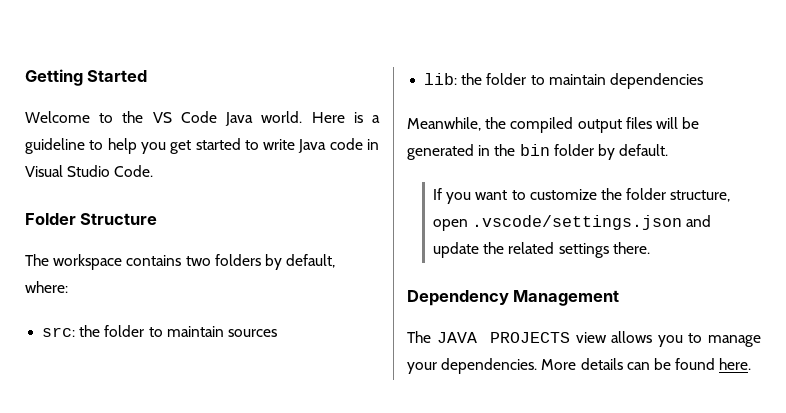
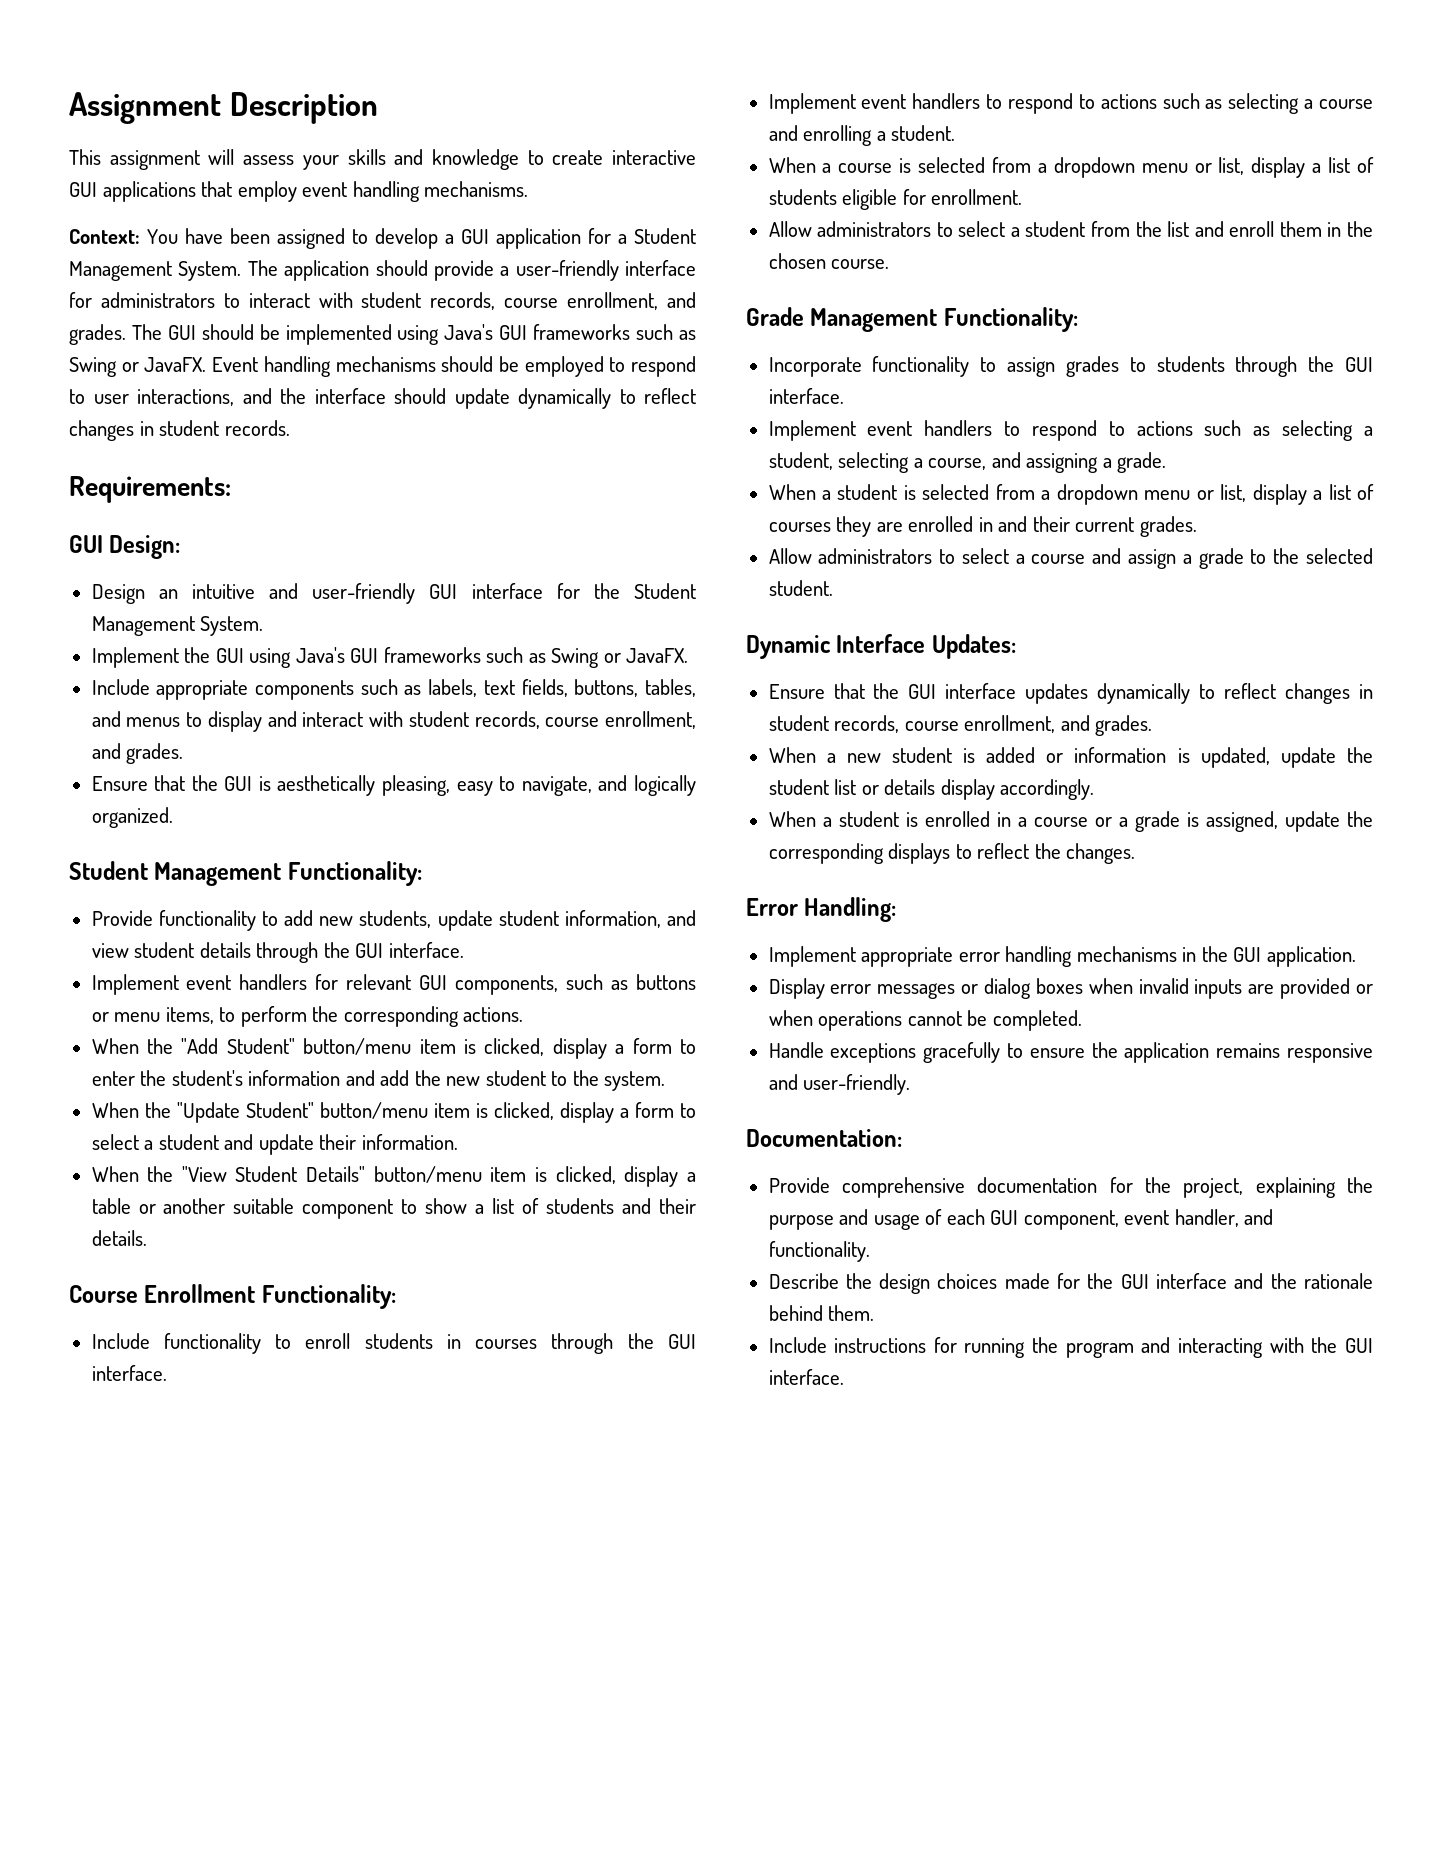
[25,69,148,86] [25,111,381,126] [25,138,380,154] [25,165,154,177] [25,213,158,225] [25,254,336,270] [25,281,68,293] [42,325,277,337] [424,73,703,89] [407,117,700,133] [407,144,669,160] [433,188,731,204] [433,215,712,231] [433,242,650,258] [407,290,620,306] [407,331,761,347] [407,358,752,374] Getting Started // Welcome to the VS Code Java world. Here is a guideline to help you get started to write Java code in Visual Studio Code. // Folder Structure // The workspace contains two folders by default, where: // src: the folder to maintain sources // lib: the folder to maintain dependencies // Meanwhile, the compiled output files will be generated in the bin folder by default. // If you want to customize the folder structure, open .vscode/settings.json and update the related settings there. // Dependency Management // The JAVA PROJECTS view allows you to manage your dependencies. More details can be found here. -> [69,92,378,124] [69,149,696,170] [69,181,529,202] [69,228,696,249] [69,260,696,281] [69,292,697,310] [69,324,696,345] [69,356,697,377] [69,388,696,409] [69,420,290,441] [69,476,231,503] [69,535,181,559] [91,583,697,604] [91,616,264,636] [91,647,689,668] [91,679,697,700] [91,711,697,732] [91,743,184,764] [91,775,696,796] [91,807,173,828] [69,861,422,886] [91,910,696,931] [91,942,464,963] [91,974,697,995] [91,1006,524,1027] [91,1038,697,1059] [91,1070,666,1091] [91,1102,696,1123] [91,1134,458,1155] [91,1166,696,1187] [91,1198,696,1219] [91,1230,147,1246] [69,1284,396,1309] [91,1333,697,1354] [91,1365,167,1381] [768,93,1373,114] [768,125,956,146] [768,157,1374,178] [768,189,1023,210] [768,221,1373,237] [768,253,890,269] [746,307,1078,332] [768,356,1373,377] [768,388,844,404] [768,420,1374,441] [768,452,1167,473] [768,484,1374,505] [768,516,1197,537] [768,548,1374,569] [768,580,833,596] [746,634,1016,659] [768,683,1373,704] [768,715,1153,736] [768,747,1373,768] [768,779,1095,800] [768,811,1373,832] [768,843,1136,864] [746,897,897,922] [768,946,1356,967] [768,978,1373,999] [768,1010,1082,1031] [768,1042,1373,1063] [768,1074,911,1095] [746,1129,902,1147] [768,1177,1373,1198] [768,1209,1274,1230] [768,1241,870,1262] [768,1273,1373,1294] [768,1305,875,1321] [768,1337,1373,1358] [768,1369,844,1385] Assignment Description // This assignment will assess your skills and knowledge to create interactive GUI applications that employ event handling mechanisms. // Context: You have been assigned to develop a GUI application for a Student Management System. The application should provide a user-friendly interface for administrators to interact with student records, course enrollment, and grades. The GUI should be implemented using Java's GUI frameworks such as Swing or JavaFX. Event handling mechanisms should be employed to respond to user interactions, and the interface should update dynamically to reflect changes in student records. // Requirements: // GUI Design: // Design an intuitive and user-friendly GUI interface for the Student Management System. // Implement the GUI using Java's GUI frameworks such as Swing or JavaFX. // Include appropriate components such as labels, text fields, buttons, tables, and menus to display and interact with student records, course enrollment, and grades. // Ensure that the GUI is aesthetically pleasing, easy to navigate, and logically organized. // Student Management Functionality: // Provide functionality to add new students, update student information, and view student details through the GUI interface. // Implement event handlers for relevant GUI components, such as buttons or menu items, to perform the corresponding actions. // When the "Add Student" button/menu item is clicked, display a form to enter the student's information and add the new student to the system. // When the "Update Student" button/menu item is clicked, display a form to select a student and update their information. // When the "View Student Details" button/menu item is clicked, display a table or another suitable component to show a list of students and their details. // Course Enrollment Functionality: // Include functionality to enroll students in courses through the GUI interface. // Implement event handlers to respond to actions such as selecting a course and enrolling a student. // When a course is selected from a dropdown menu or list, display a list of students eligible for enrollment. // Allow administrators to select a student from the list and enroll them in the chosen course. // Grade Management Functionality: // Incorporate functionality to assign grades to students through the GUI interface. // Implement event handlers to respond to actions such as selecting a student, selecting a course, and assigning a grade. // When a student is selected from a dropdown menu or list, display a list of courses they are enrolled in and their current grades. // Allow administrators to select a course and assign a grade to the selected student. // Dynamic Interface Updates: // Ensure that the GUI interface updates dynamically to reflect changes in student records, course enrollment, and grades. // When a new student is added or information is updated, update the student list or details display accordingly. // When a student is enrolled in a course or a grade is assigned, update the corresponding displays to reflect the changes. // Error Handling: // Implement appropriate error handling mechanisms in the GUI application. // Display error messages or dialog boxes when invalid inputs are provided or when operations cannot be completed. // Handle exceptions gracefully to ensure the application remains responsive and user-friendly. // Documentation: // Provide comprehensive documentation for the project, explaining the purpose and usage of each GUI component, event handler, and functionality. // Describe the design choices made for the GUI interface and the rationale behind them. // Include instructions for running the program and interacting with the GUI interface.

